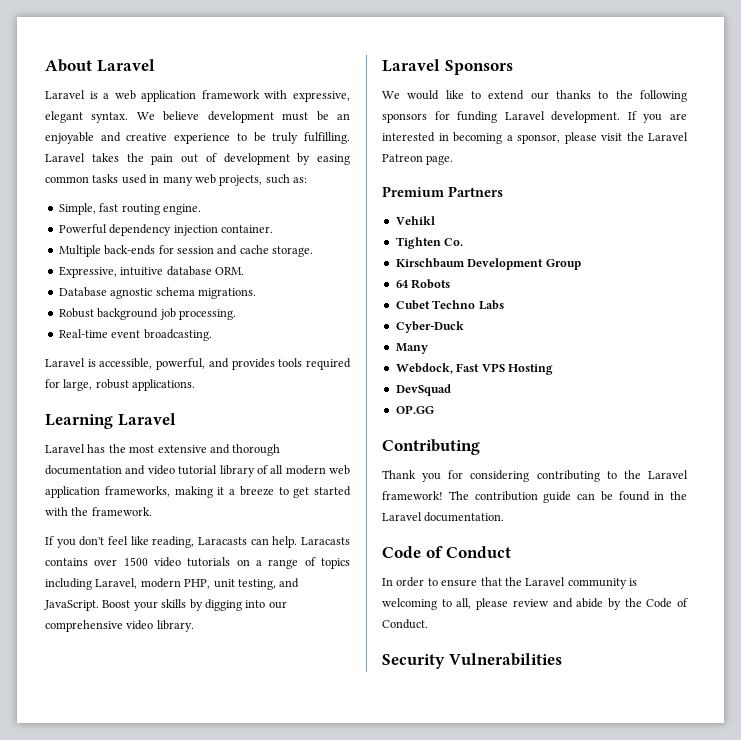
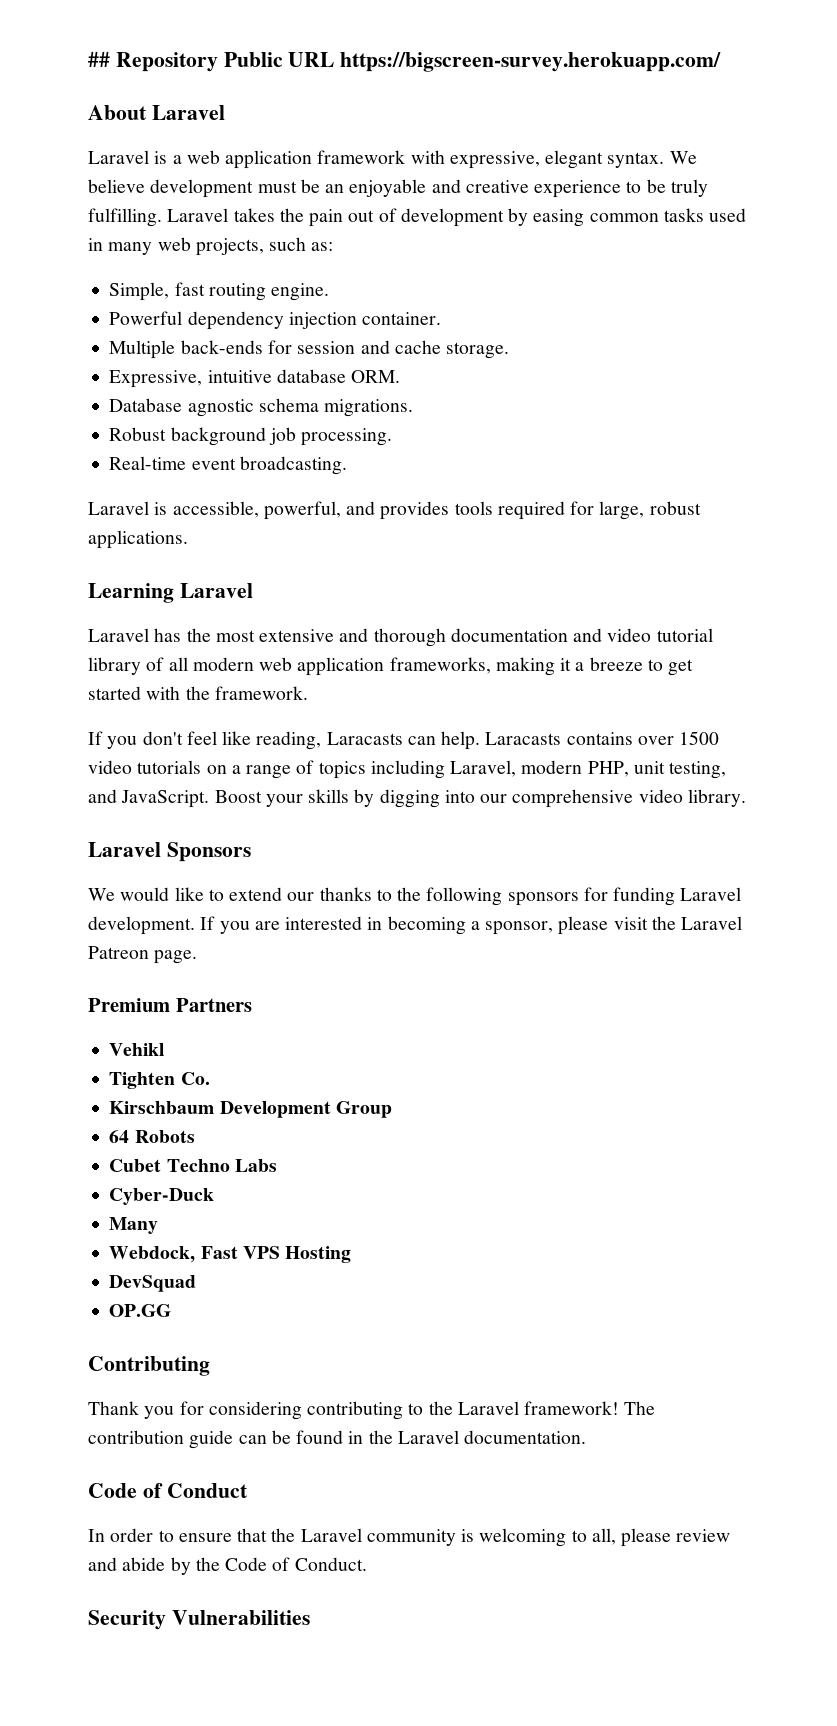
(45, 65) none -> [88,51,722,72] ## Repository Public URL https://bigscreen-survey.herokuapp.com/ //

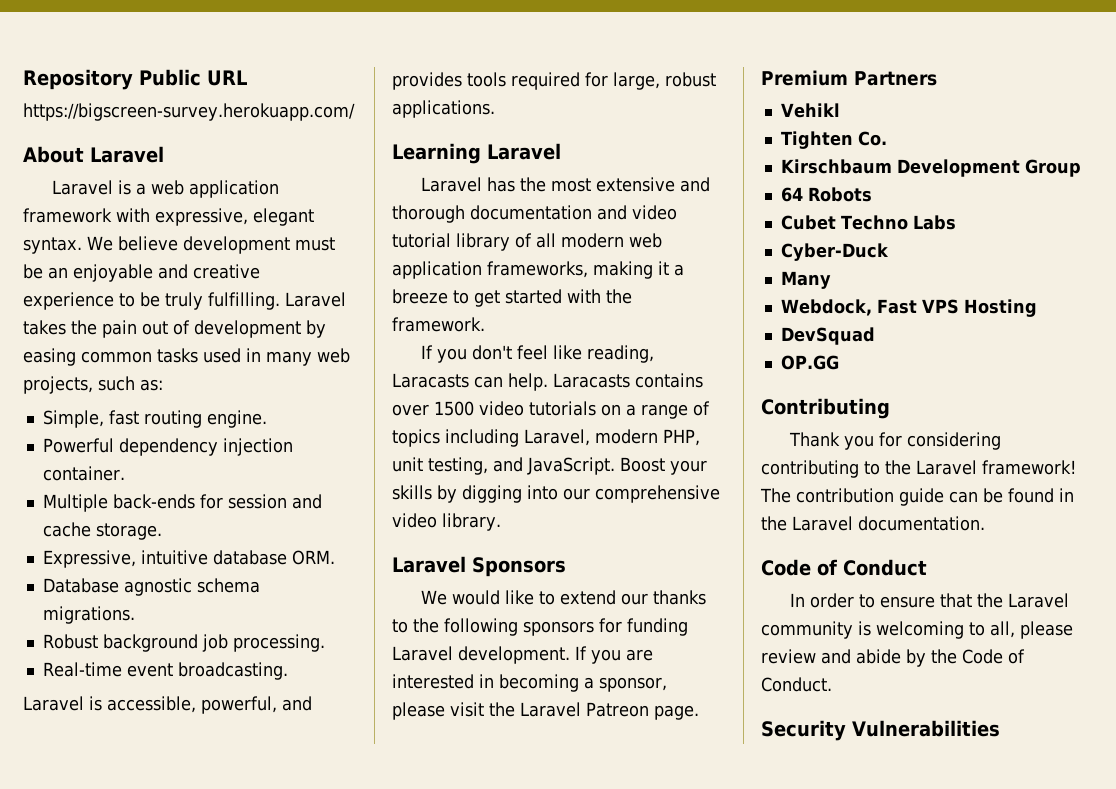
[88,51,110,67] ## -> (23, 79) none
(335, 59) none -> (247, 78) //

